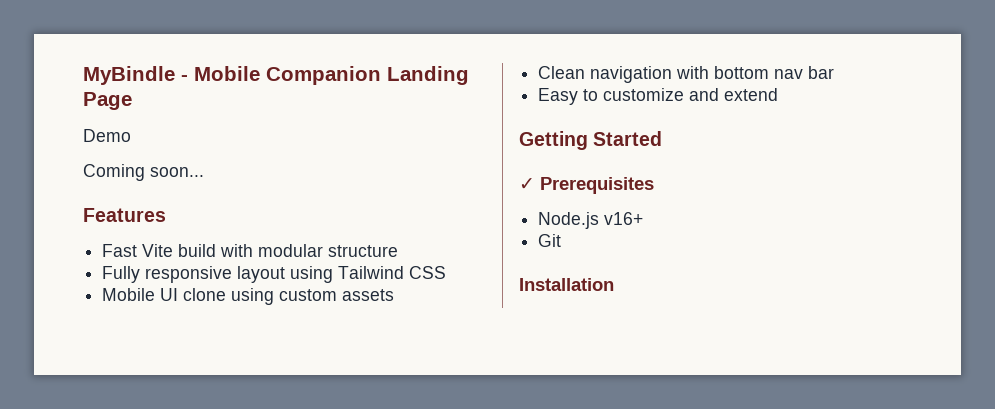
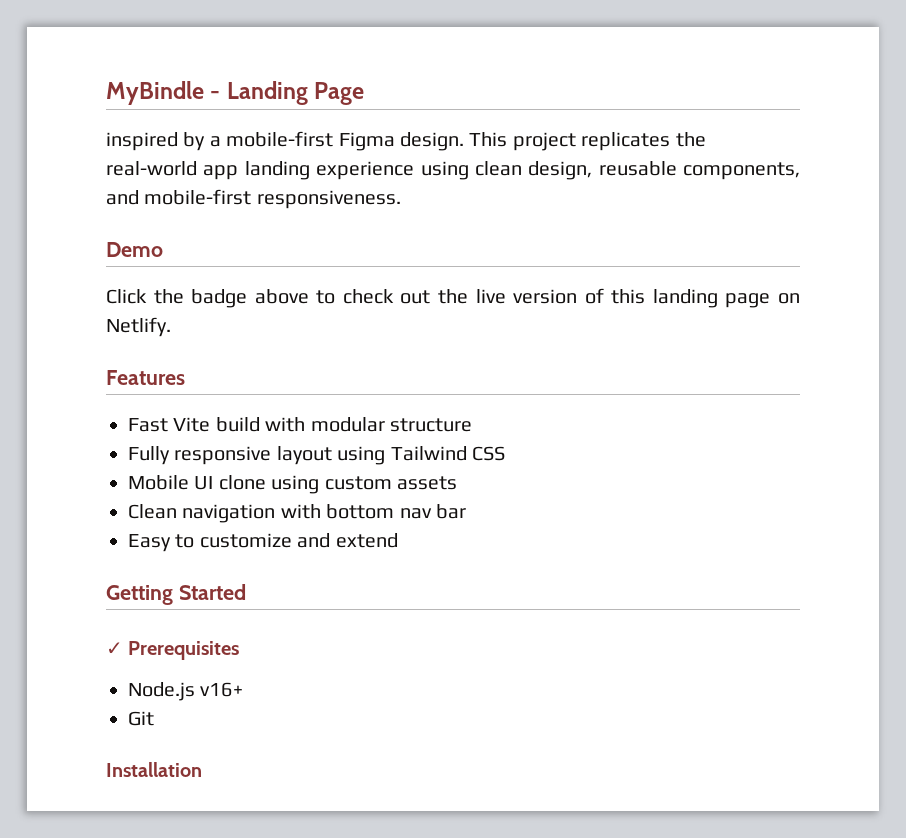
[194,66,381,85] Mobile Companion -> (221, 95) none
[83,129,131,142] [83,164,204,181] Demo // Coming soon... -> [106,131,706,151] [106,161,800,180] [106,189,401,209] [106,242,163,257] [106,288,800,308] [106,317,171,337] inspired by a mobile-first Figma design. This project replicates the real-world app landing experience using clean design, reusable components, and mobile-first responsiveness. // Demo // Click the badge above to check out the live version of this landing page on Netlify.

